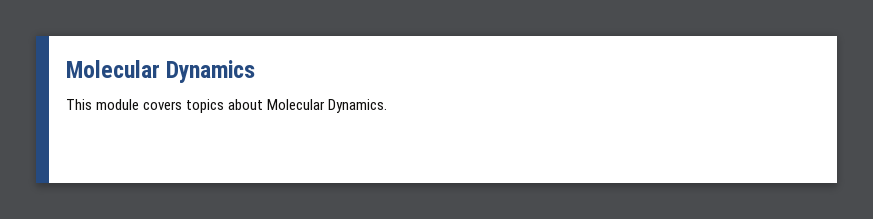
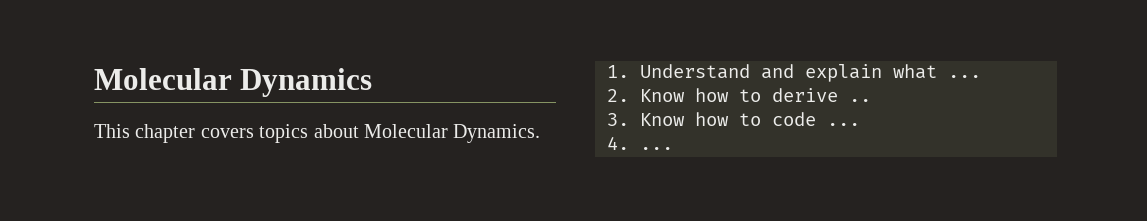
[96,99,140,110] module -> [135,124,196,143] chapter
(388, 106) none -> [607,64,981,82] [607,88,871,102] [607,112,860,126] [607,136,673,150] // 1. Understand and explain what ... // 2. Know how to derive .. // 3. Know how to code ... // 4. ...

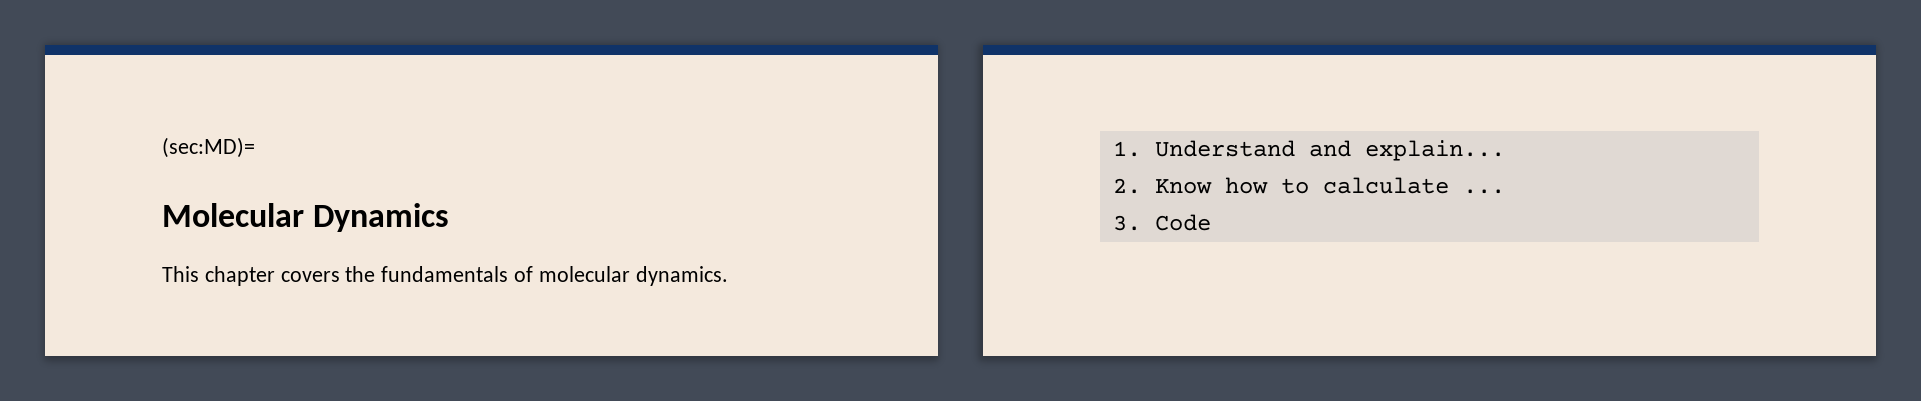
(94, 79) none -> [162,137,255,158] (sec:MD)= //
[259,124,541,143] topics about Molecular Dynamics. -> [345,266,728,286] the fundamentals of molecular dynamics.
[805,64,981,82] explain what ... -> [1364,140,1505,161] explain...
[772,88,871,102] derive .. -> [1322,177,1505,194] calculate ...
[640,112,860,126] [607,136,673,150] Know how to code ... // 4. ... -> [1154,214,1211,231] Code

